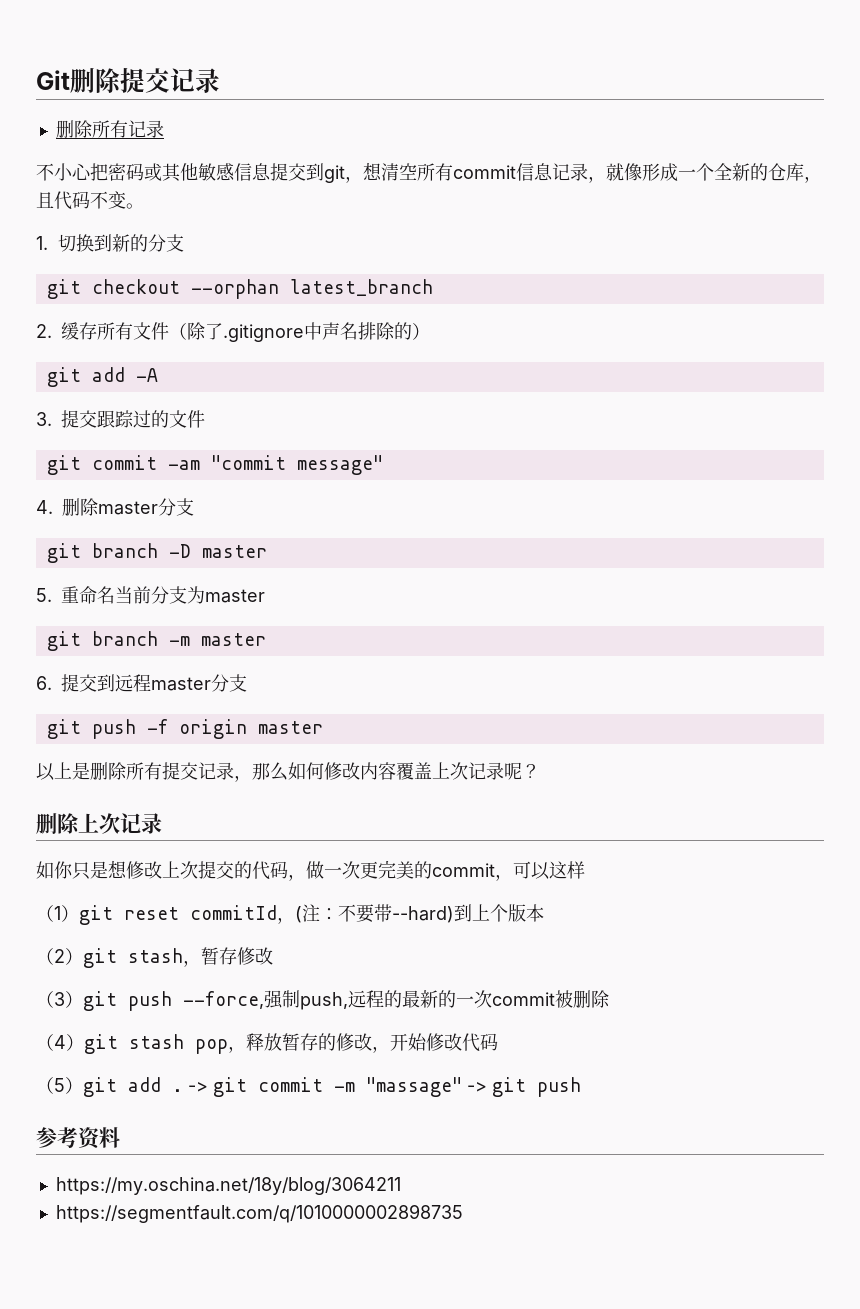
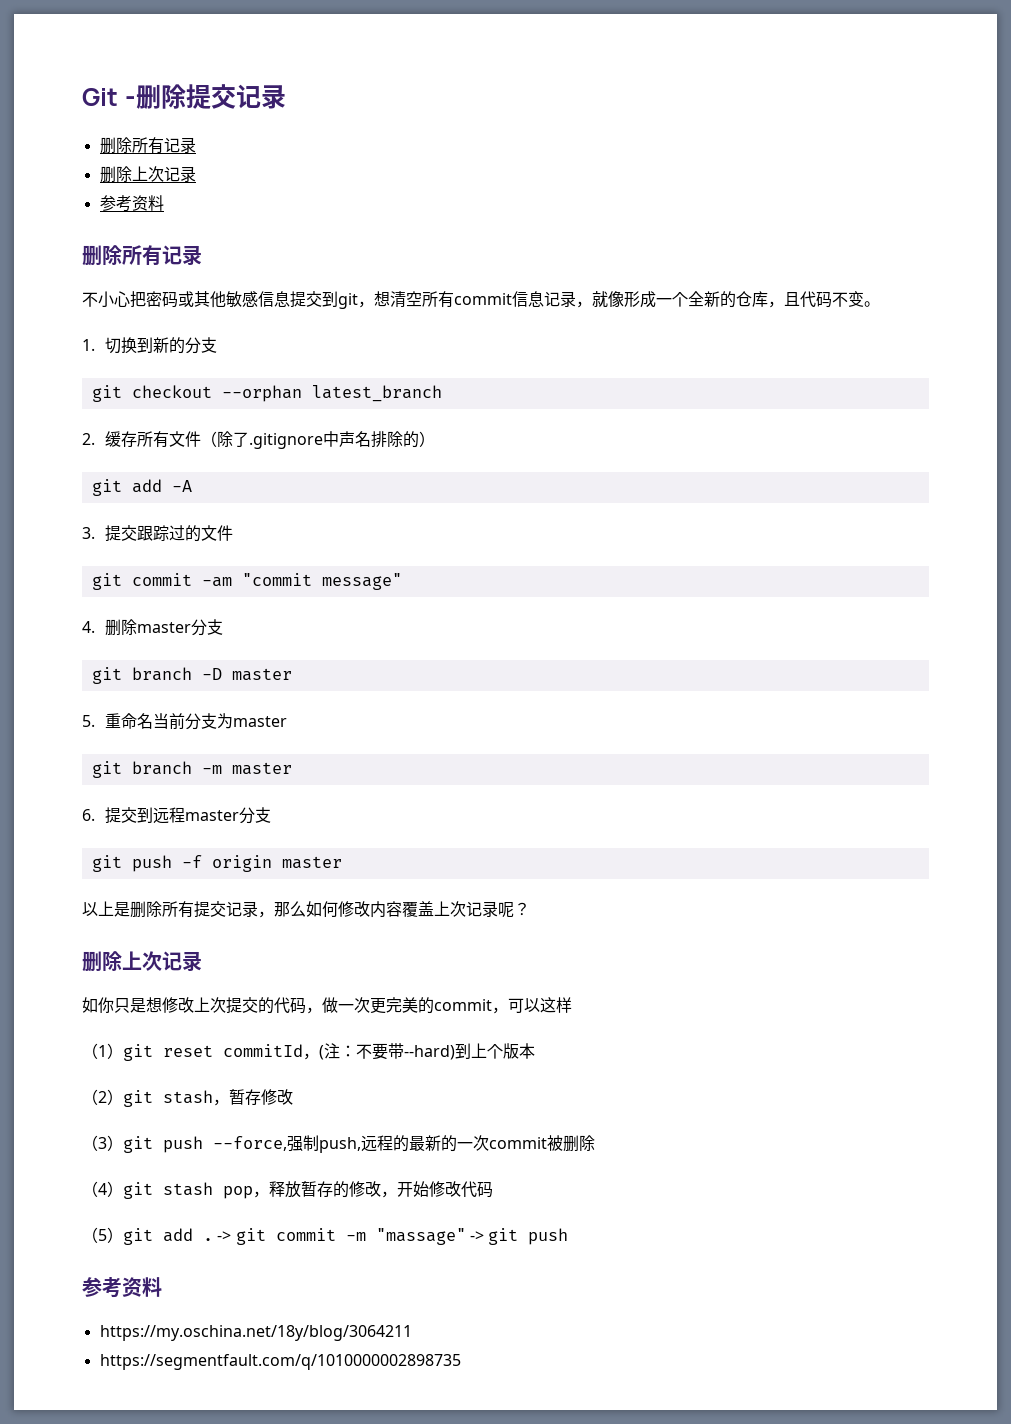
(70, 80) none -> [124,96,136,106] -
(164, 129) none -> [99,166,196,183] [99,195,164,212] [82,245,202,266] // 删除上次记录 // 参考资料 // 删除所有记录

